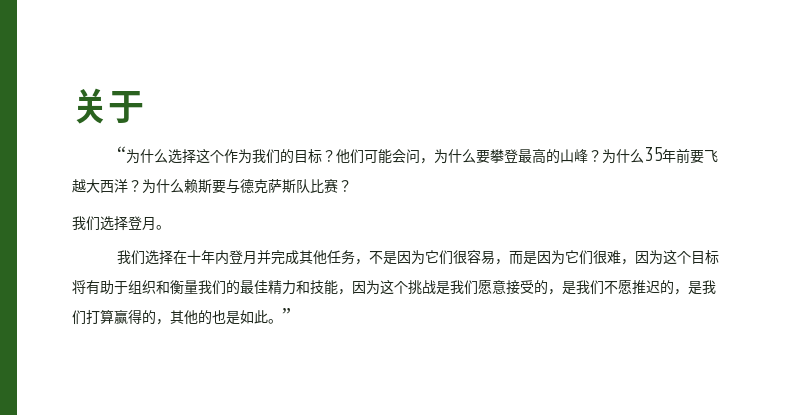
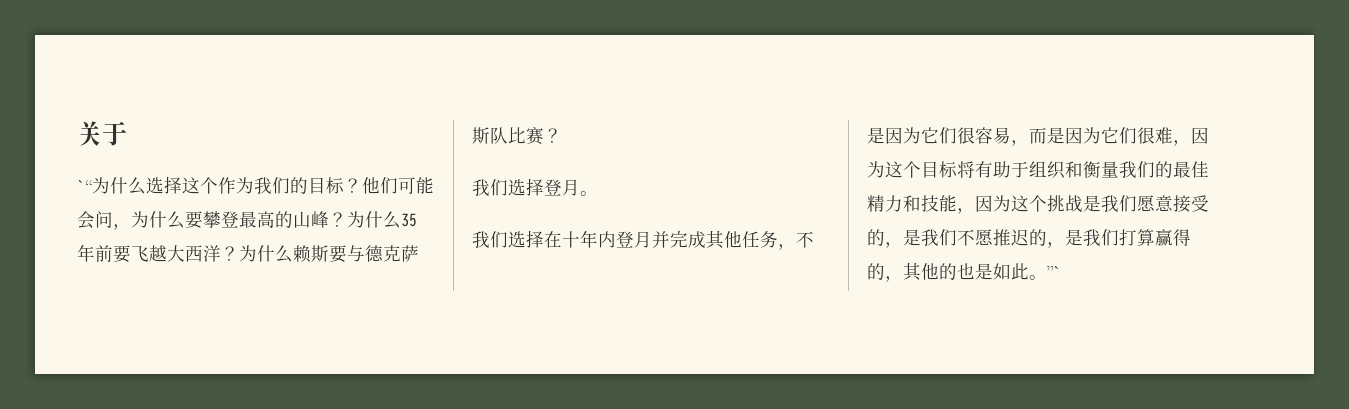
[116,146,126,161] “ -> [77,180,92,192] `“
[282,308,291,322] ” -> [1047,266,1062,278] ”`

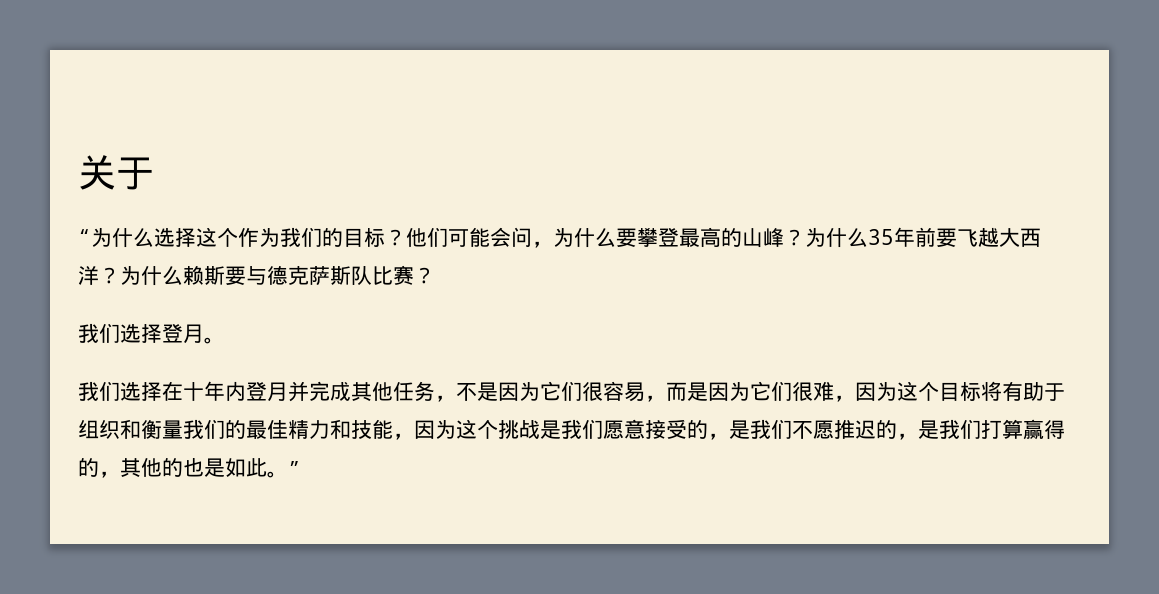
[77,180,92,192] `“ -> [78,229,91,245] “
[1047,266,1062,278] ”` -> [288,461,301,475] ”

